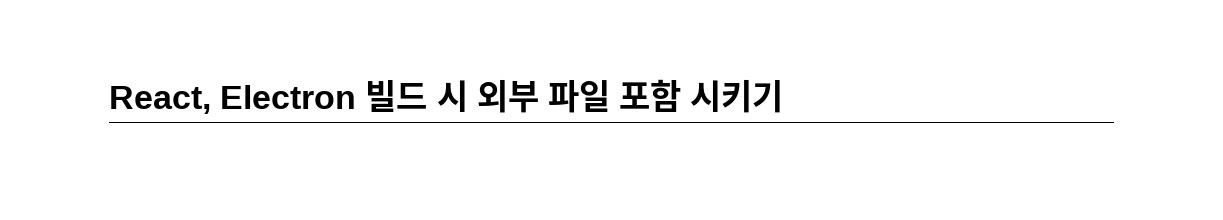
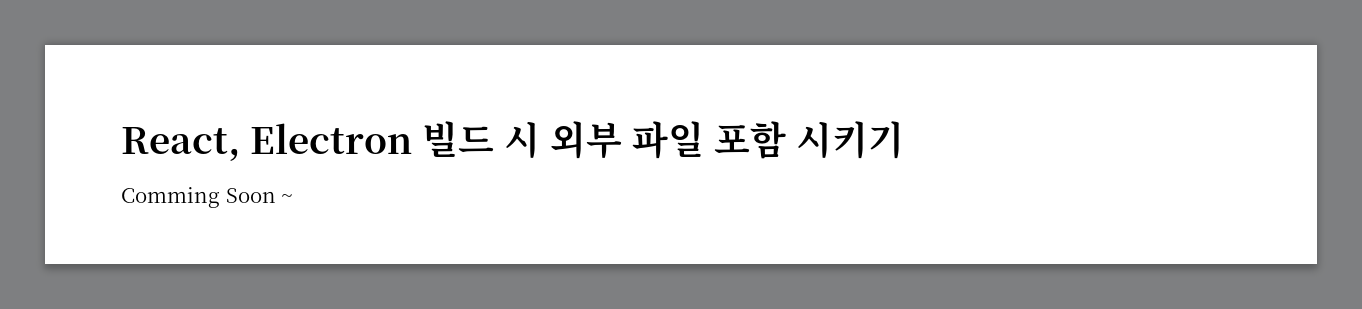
(784, 96) none -> [121,187,294,208] // Comming Soon ~

